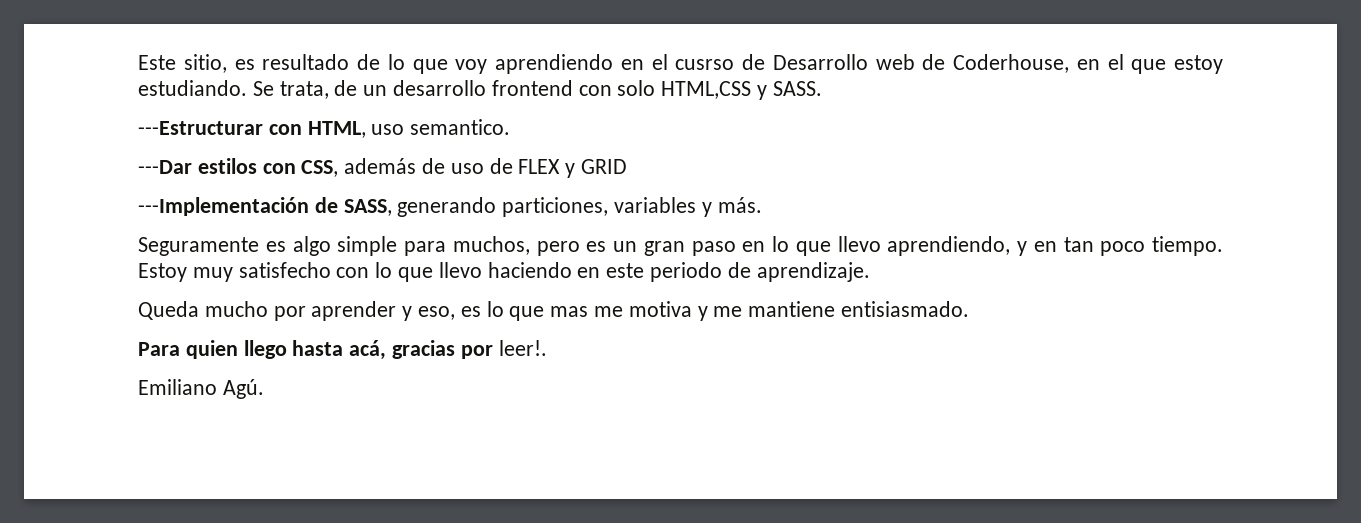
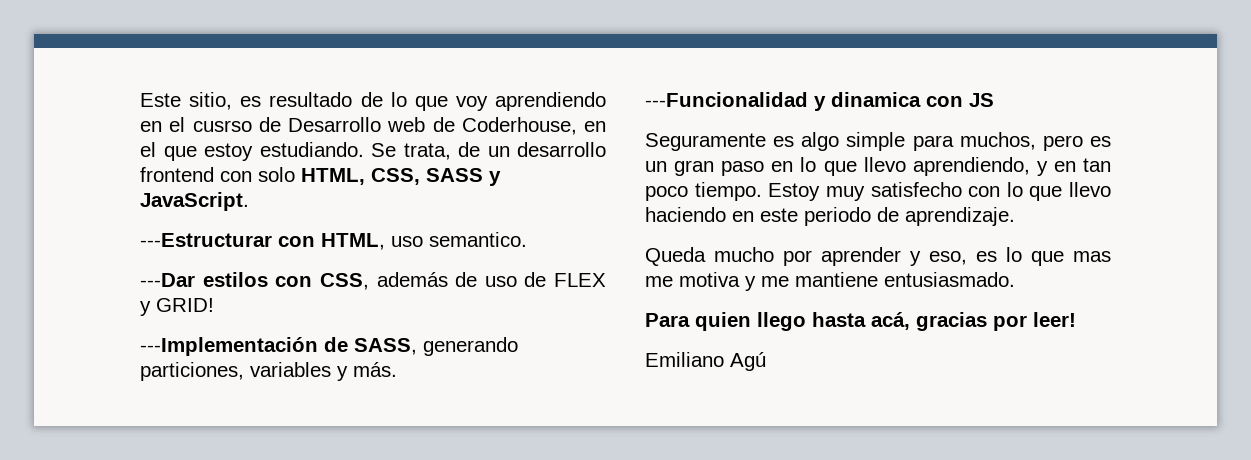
[661,81,822,100] HTML,CSS y SASS. -> [301,168,501,186] [140,192,249,211] HTML, CSS, SASS y JavaScript.
[581,159,628,174] GRID -> [156,298,214,312] GRID!
(762, 205) none -> [645,92,994,111] // ---Funcionalidad y dinamica con JS
[841,301,970,317] entisiasmado. -> [884,272,1015,287] entusiasmado.
[498,340,547,356] leer!. -> [1033,312,1076,327] leer!
[222,379,264,399] Agú. -> [730,352,766,371] Agú

